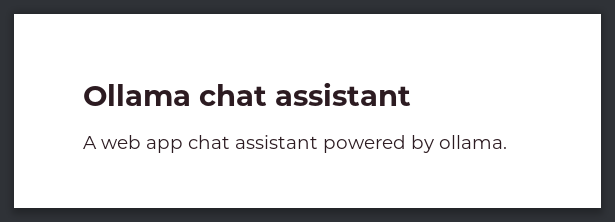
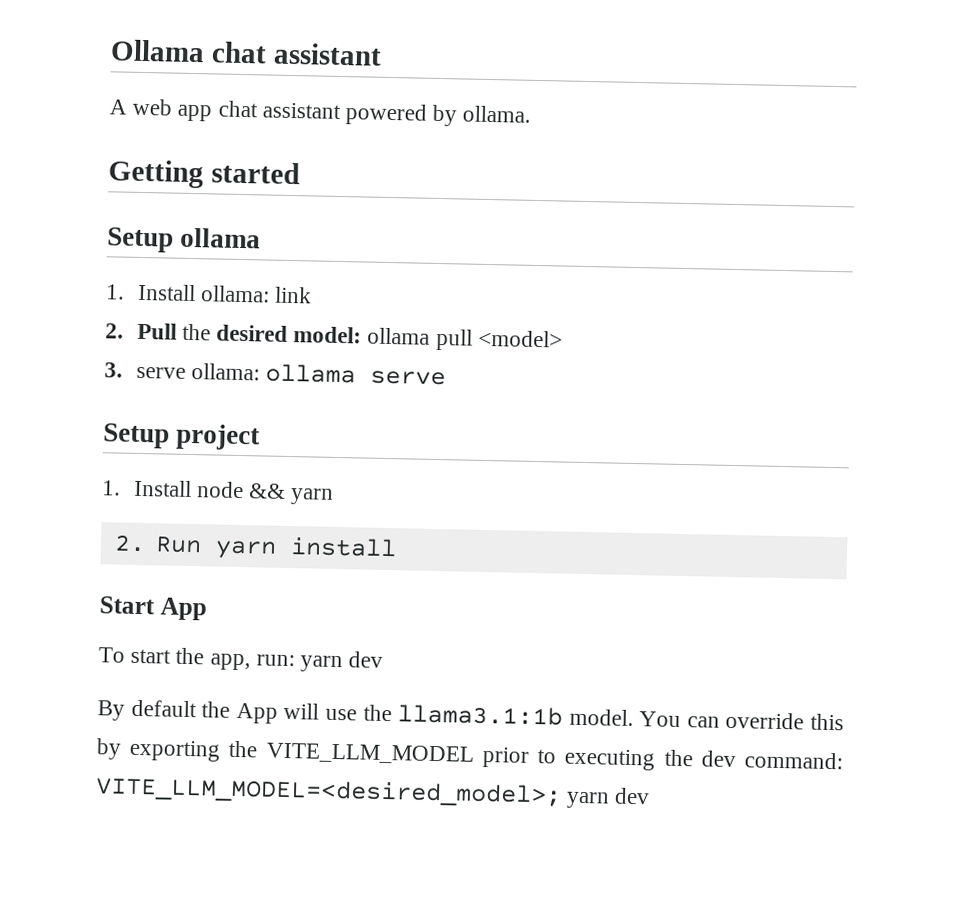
(507, 142) none -> [108,159,300,189] [106,227,262,253] [105,283,312,304] [105,322,563,351] [104,362,446,386] [102,423,261,451] [102,479,335,505] [113,534,398,560] [99,596,207,621] [98,647,384,673] [97,699,845,731] [96,738,843,771] [95,776,651,809] // Getting started // Setup ollama // 1. Install ollama: link // 2. Pull the desired model: ollama pull <model> // 3. serve ollama: ollama serve // Setup project // 1. Install node && yarn // 2. Run yarn install // Start App // To start the app, run: yarn dev // By default the App will use the llama3.1:1b model. You can override this by exporting the VITE_LLM_MODEL prior to executing the dev command: VITE_LLM_MODEL=<desired_model>; yarn dev

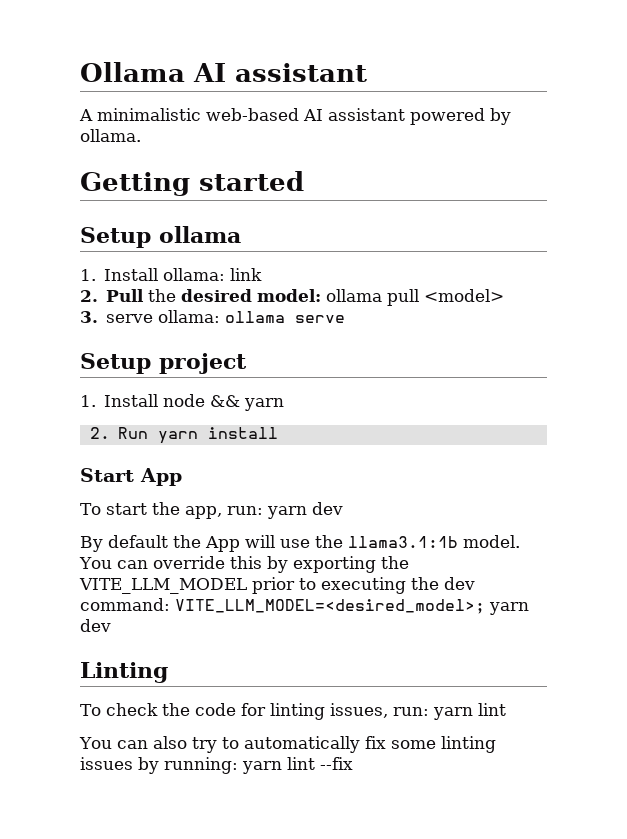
[210,41,267,64] chat -> [193,63,226,82] AI
[132,98,259,122] web app chat -> [97,108,323,121] minimalistic web-based AI
(651, 796) none -> [80,662,168,683] [80,703,506,720] [79,736,496,753] [80,757,353,774] // Linting // To check the code for linting issues, run: yarn lint // You can also try to automatically fix some linting issues by running: yarn lint --fix

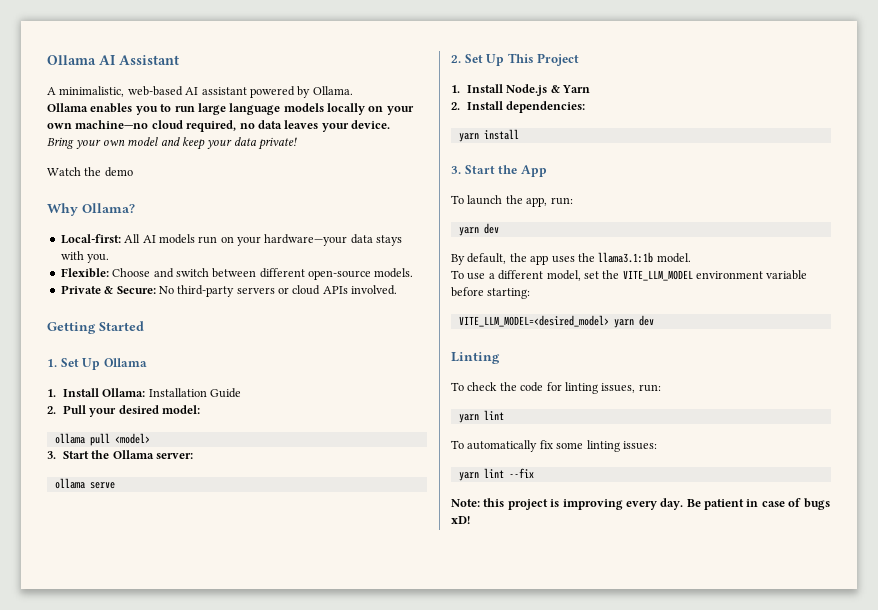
[235,63,367,82] assistant -> [119,55,179,65] Assistant
[97,108,201,121] minimalistic -> [59,86,125,97] minimalistic,
[80,129,141,142] [80,171,304,196] [80,226,241,248] [80,268,263,281] ollama. // Getting started // Setup ollama // 1. Install ollama: link -> [312,86,353,95] [47,103,414,115] [47,120,390,132] [47,137,297,150] [47,167,133,177] [47,203,135,216] [60,234,403,246] [60,251,110,263] [60,268,414,280] [60,285,398,297] [47,321,144,334] [47,358,147,370] [47,388,242,398] Ollama. // Ollama enables you to run large language models locally on your own machine—no cloud required, no data leaves your device. // Bring your own model and keep your data private! // Watch the demo // Why Ollama? // Local-first: All AI models run on your hardware—your data stays with you. // Flexible: Choose and switch between different open-source models. // Private & Secure: No third-party servers or cloud APIs involved. // Getting Started // 1. Set Up Ollama // 1. Install Ollama: Installation Guide
[148,289,177,302] the -> [89,408,117,417] your
(322, 295) none -> (201, 409) //
[106,310,346,323] [80,353,247,374] [80,394,285,411] [89,427,149,439] serve ollama: ollama serve // Setup project // 1. Install node && yarn // 2. Run -> [63,450,194,459] [54,478,115,489] [451,53,580,66] [451,84,591,96] [451,101,586,113] Start the Ollama server: // ollama serve // 2. Set Up This Project // 1. Install Node.js & Yarn // 2. Install dependencies: //
[80,468,134,482] Start -> [451,165,518,174] 3. Start the
[105,503,147,515] start -> [467,195,503,205] launch
(263, 510) none -> (573, 201) //
[108,535,520,552] [79,556,409,573] [79,577,475,594] [80,598,485,614] default the App will use the llama3.1:1b model. You can override this by exporting the VITE_LLM_MODEL prior to executing the dev command: VITE_LLM_MODEL=<desired_model>; -> [467,252,691,265] [451,270,808,281] [451,287,531,299] [458,315,609,327] default, the app uses the llama3.1:1b model. // To use a different model, set the VITE_LLM_MODEL environment variable before starting: // VITE_LLM_MODEL=<desired_model>
(429, 711) none -> (661, 388) //
[79,736,239,753] You can also try to -> [451,440,464,449] To
[80,757,238,774] issues by running: -> [622,441,657,450] issues: //
(353, 763) none -> [451,498,830,510] [451,516,470,524] // Note: this project is improving every day. Be patient in case of bugs xD!

